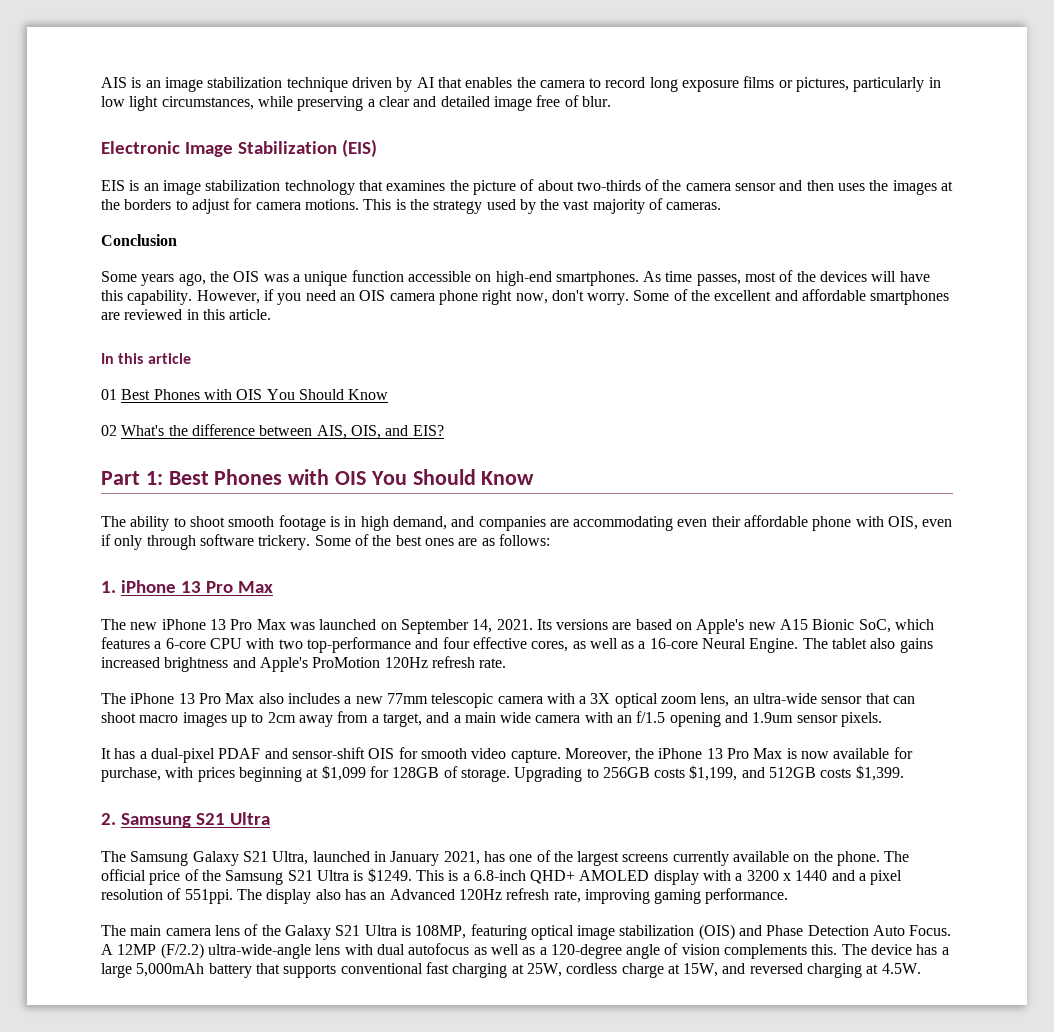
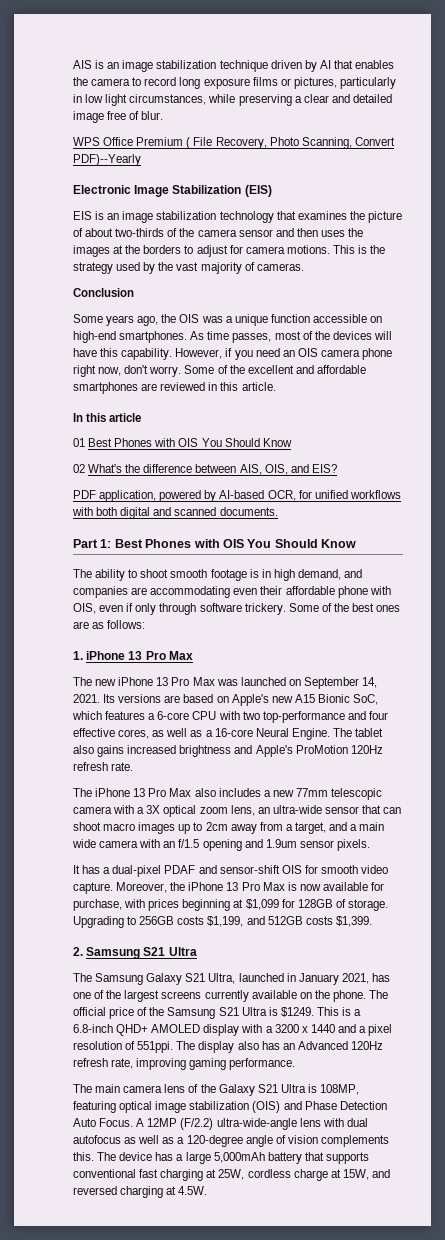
(611, 101) none -> [73,137,395,149] [73,154,141,166] // WPS Office Premium ( File Recovery, Photo Scanning, Convert PDF)--Yearly
(444, 430) none -> [73,490,401,502] [72,507,278,519] // PDF application, powered by AI-based OCR, for unified workflows with both digital and scanned documents.

